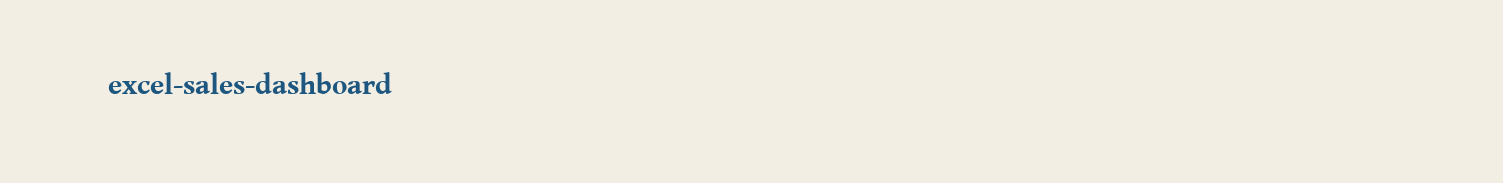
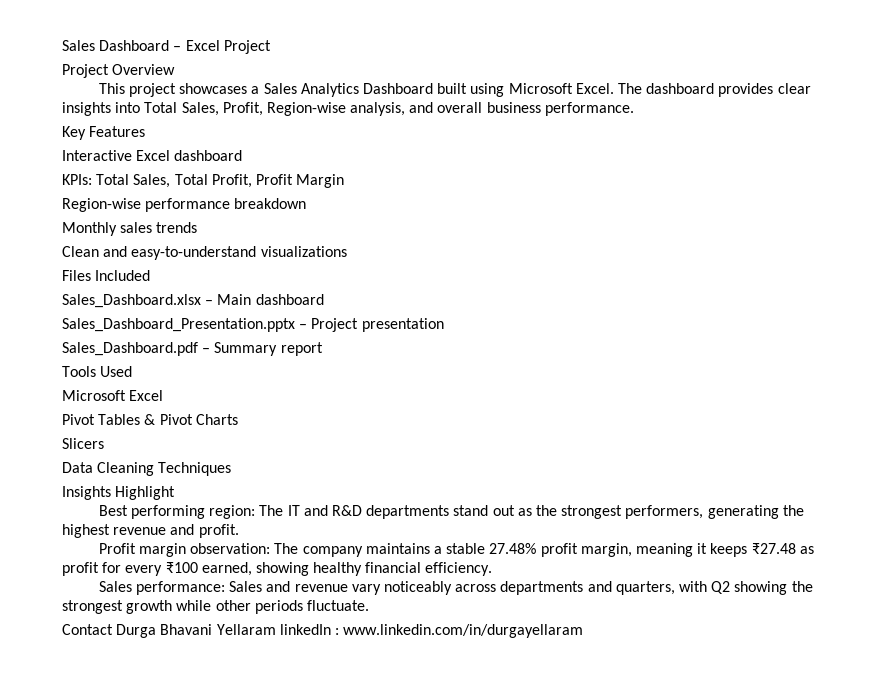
[108,72,392,94] excel-sales-dashboard -> [62,40,271,54] [62,64,176,78] [98,83,811,97] [62,102,634,116] [62,126,146,140] [62,150,243,161] [62,174,345,188] [62,198,307,212] [62,222,198,236] [62,246,347,260] [62,270,151,281] [62,294,324,308] [62,318,444,332] [62,342,323,356] [62,366,133,377] [62,390,164,401] [62,414,238,425] [62,438,104,449] [62,462,232,476] [62,486,176,500] [98,505,804,519] [62,524,239,538] [98,543,814,557] [62,562,493,576] [98,581,813,595] [62,600,369,614] [62,624,584,638] Sales Dashboard – Excel Project // Project Overview // This project showcases a Sales Analytics Dashboard built using Microsoft Excel. The dashboard provides clear insights into Total Sales, Profit, Region-wise analysis, and overall business performance. // Key Features // Interactive Excel dashboard // KPIs: Total Sales, Total Profit, Profit Margin // Region-wise performance breakdown // Monthly sales trends // Clean and easy-to-understand visualizations // Files Included // Sales_Dashboard.xlsx – Main dashboard // Sales_Dashboard_Presentation.pptx – Project presentation // Sales_Dashboard.pdf – Summary report // Tools Used // Microsoft Excel // Pivot Tables & Pivot Charts // Slicers // Data Cleaning Techniques // Insights Highlight // Best performing region: The IT and R&D departments stand out as the strongest performers, generating the highest revenue and profit. // Profit margin observation: The company maintains a stable 27.48% profit margin, meaning it keeps ₹27.48 as profit for every ₹100 earned, showing healthy financial efficiency. // Sales performance: Sales and revenue vary noticeably across departments and quarters, with Q2 showing the strongest growth while other periods fluctuate. // Contact Durga Bhavani Yellaram linkedIn : www.linkedin.com/in/durgayellaram

